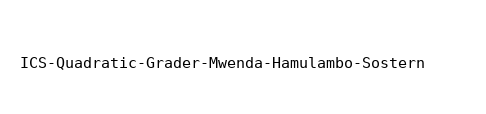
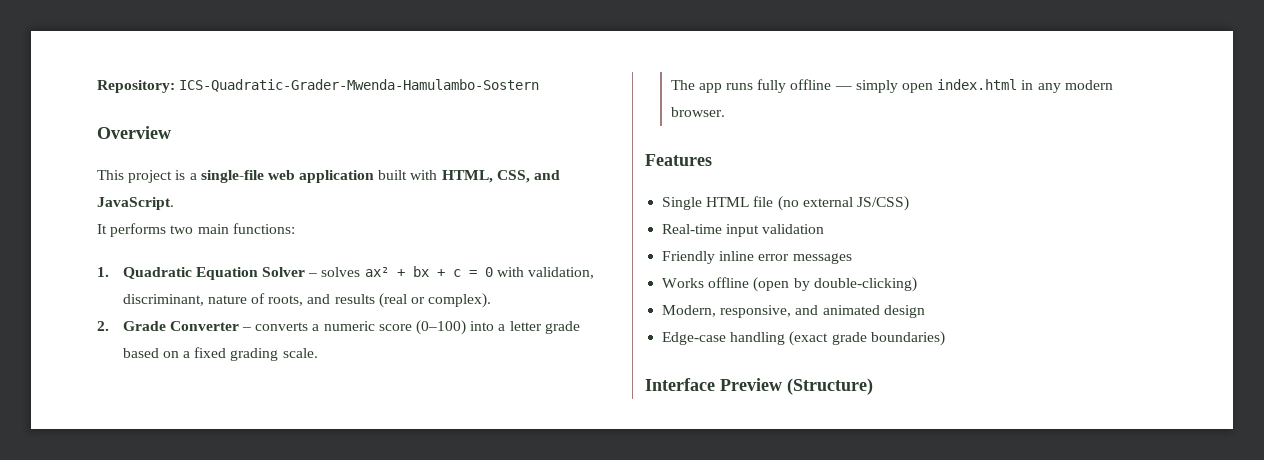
(20, 63) none -> [97,80,175,93] Repository:
(425, 63) none -> [97,126,171,139] [97,170,561,183] [97,197,174,210] [97,223,295,237] [97,266,594,280] [122,293,492,308] [97,320,580,335] [122,347,318,361] [670,79,1113,93] [670,107,725,117] [645,154,712,166] [662,196,909,211] [662,224,825,237] [662,251,852,264] [662,277,917,292] [662,305,925,318] [662,331,945,346] [645,378,873,395] // Overview // This project is a single-file web application built with HTML, CSS, and JavaScript. // It performs two main functions: // 1. Quadratic Equation Solver – solves ax² + bx + c = 0 with validation, discriminant, nature of roots, and results (real or complex). // 2. Grade Converter – converts a numeric score (0–100) into a letter grade based on a fixed grading scale. // The app runs fully offline — simply open index.html in any modern browser. // Features // Single HTML file (no external JS/CSS) // Real-time input validation // Friendly inline error messages // Works offline (open by double-clicking) // Modern, responsive, and animated design // Edge-case handling (exact grade boundaries) // Interface Preview (Structure)

